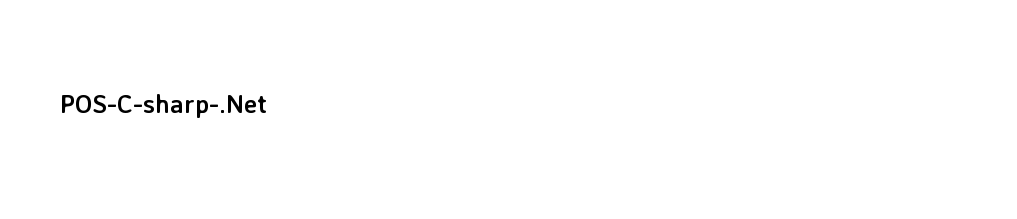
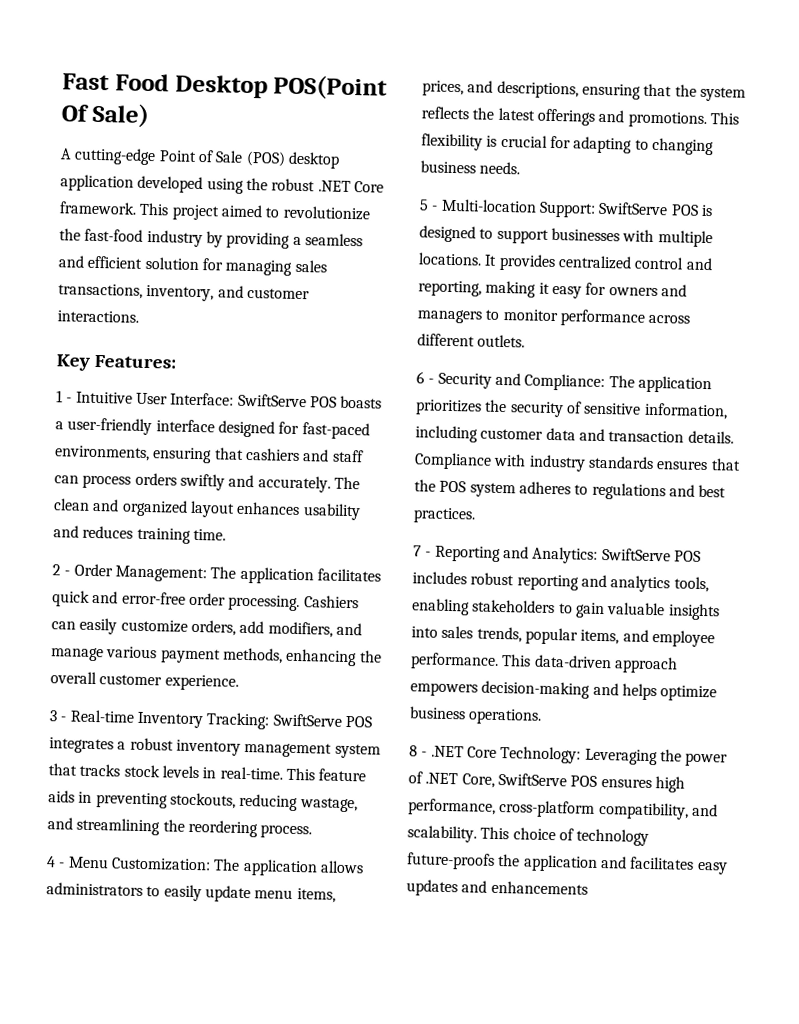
[60,94,267,118] POS-C-sharp-.Net -> [62,73,389,101] [61,102,149,128] [60,147,340,169] [60,174,384,194] [59,201,371,221] [59,228,363,249] [58,255,327,276] [58,283,310,302] [57,310,139,323] [56,354,177,371] [56,390,383,409] [55,417,370,440] [54,445,364,464] [54,472,360,493] [53,498,361,521] [53,525,226,544] [52,563,381,585] [52,590,359,612] [51,617,362,638] [51,646,382,667] [50,671,239,691] [49,709,372,730] [49,737,381,759] [48,763,367,782] [48,790,358,813] [47,817,313,839] [46,856,364,877] [46,882,336,903] [422,80,746,102] [421,106,739,128] [421,133,714,156] [420,160,521,175] [419,198,713,218] [419,225,713,248] [418,252,713,272] [418,280,687,299] [417,309,691,327] [417,333,526,348] [416,371,712,394] [415,399,728,420] [415,425,734,444] [414,452,741,472] [414,479,727,501] [413,507,476,524] [413,545,701,564] [412,571,709,593] [411,598,720,621] [411,625,715,648] [410,652,678,674] [410,680,718,702] [409,706,543,725] [409,745,729,767] [408,771,685,793] [408,798,718,820] [407,825,650,846] [406,852,728,875] [406,879,588,897] Fast Food Desktop POS(Point Of Sale) // A cutting-edge Point of Sale (POS) desktop application developed using the robust .NET Core framework. This project aimed to revolutionize the fast-food industry by providing a seamless and efficient solution for managing sales transactions, inventory, and customer interactions. // Key Features: // 1 - Intuitive User Interface: SwiftServe POS boasts a user-friendly interface designed for fast-paced environments, ensuring that cashiers and staff can process orders swiftly and accurately. The clean and organized layout enhances usability and reduces training time. // 2 - Order Management: The application facilitates quick and error-free order processing. Cashiers can easily customize orders, add modifiers, and manage various payment methods, enhancing the overall customer experience. // 3 - Real-time Inventory Tracking: SwiftServe POS integrates a robust inventory management system that tracks stock levels in real-time. This feature aids in preventing stockouts, reducing wastage, and streamlining the reordering process. // 4 - Menu Customization: The application allows administrators to easily update menu items, prices, and descriptions, ensuring that the system reflects the latest offerings and promotions. This flexibility is crucial for adapting to changing business needs. // 5 - Multi-location Support: SwiftServe POS is designed to support businesses with multiple locations. It provides centralized control and reporting, making it easy for owners and managers to monitor performance across different outlets. // 6 - Security and Compliance: The application prioritizes the security of sensitive information, including customer data and transaction details. Compliance with industry standards ensures that the POS system adheres to regulations and best practices. // 7 - Reporting and Analytics: SwiftServe POS includes robust reporting and analytics tools, enabling stakeholders to gain valuable insights into sales trends, popular items, and employee performance. This data-driven approach empowers decision-making and helps optimize business operations. // 8 - .NET Core Technology: Leveraging the power of .NET Core, SwiftServe POS ensures high performance, cross-platform compatibility, and scalability. This choice of technology future-proofs the application and facilitates easy updates and enhancements

